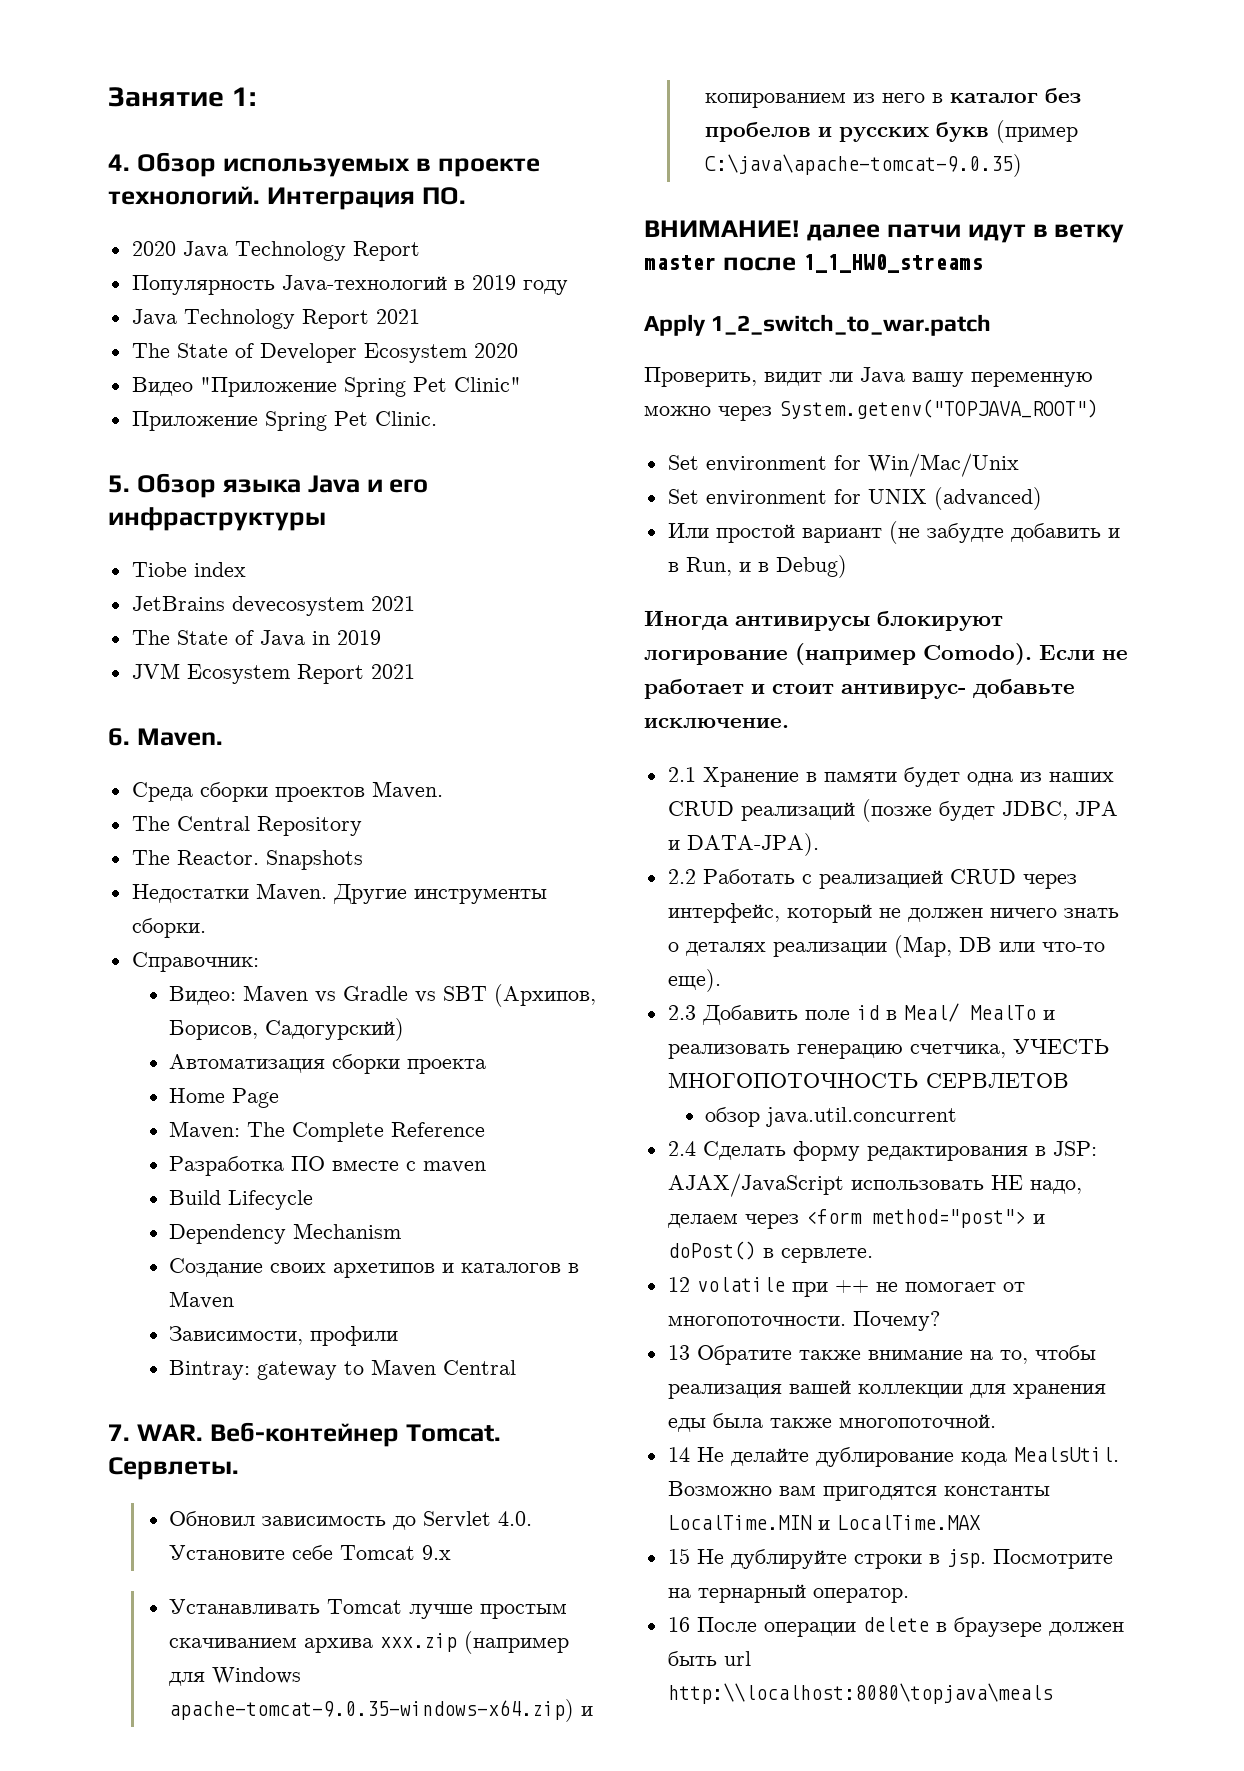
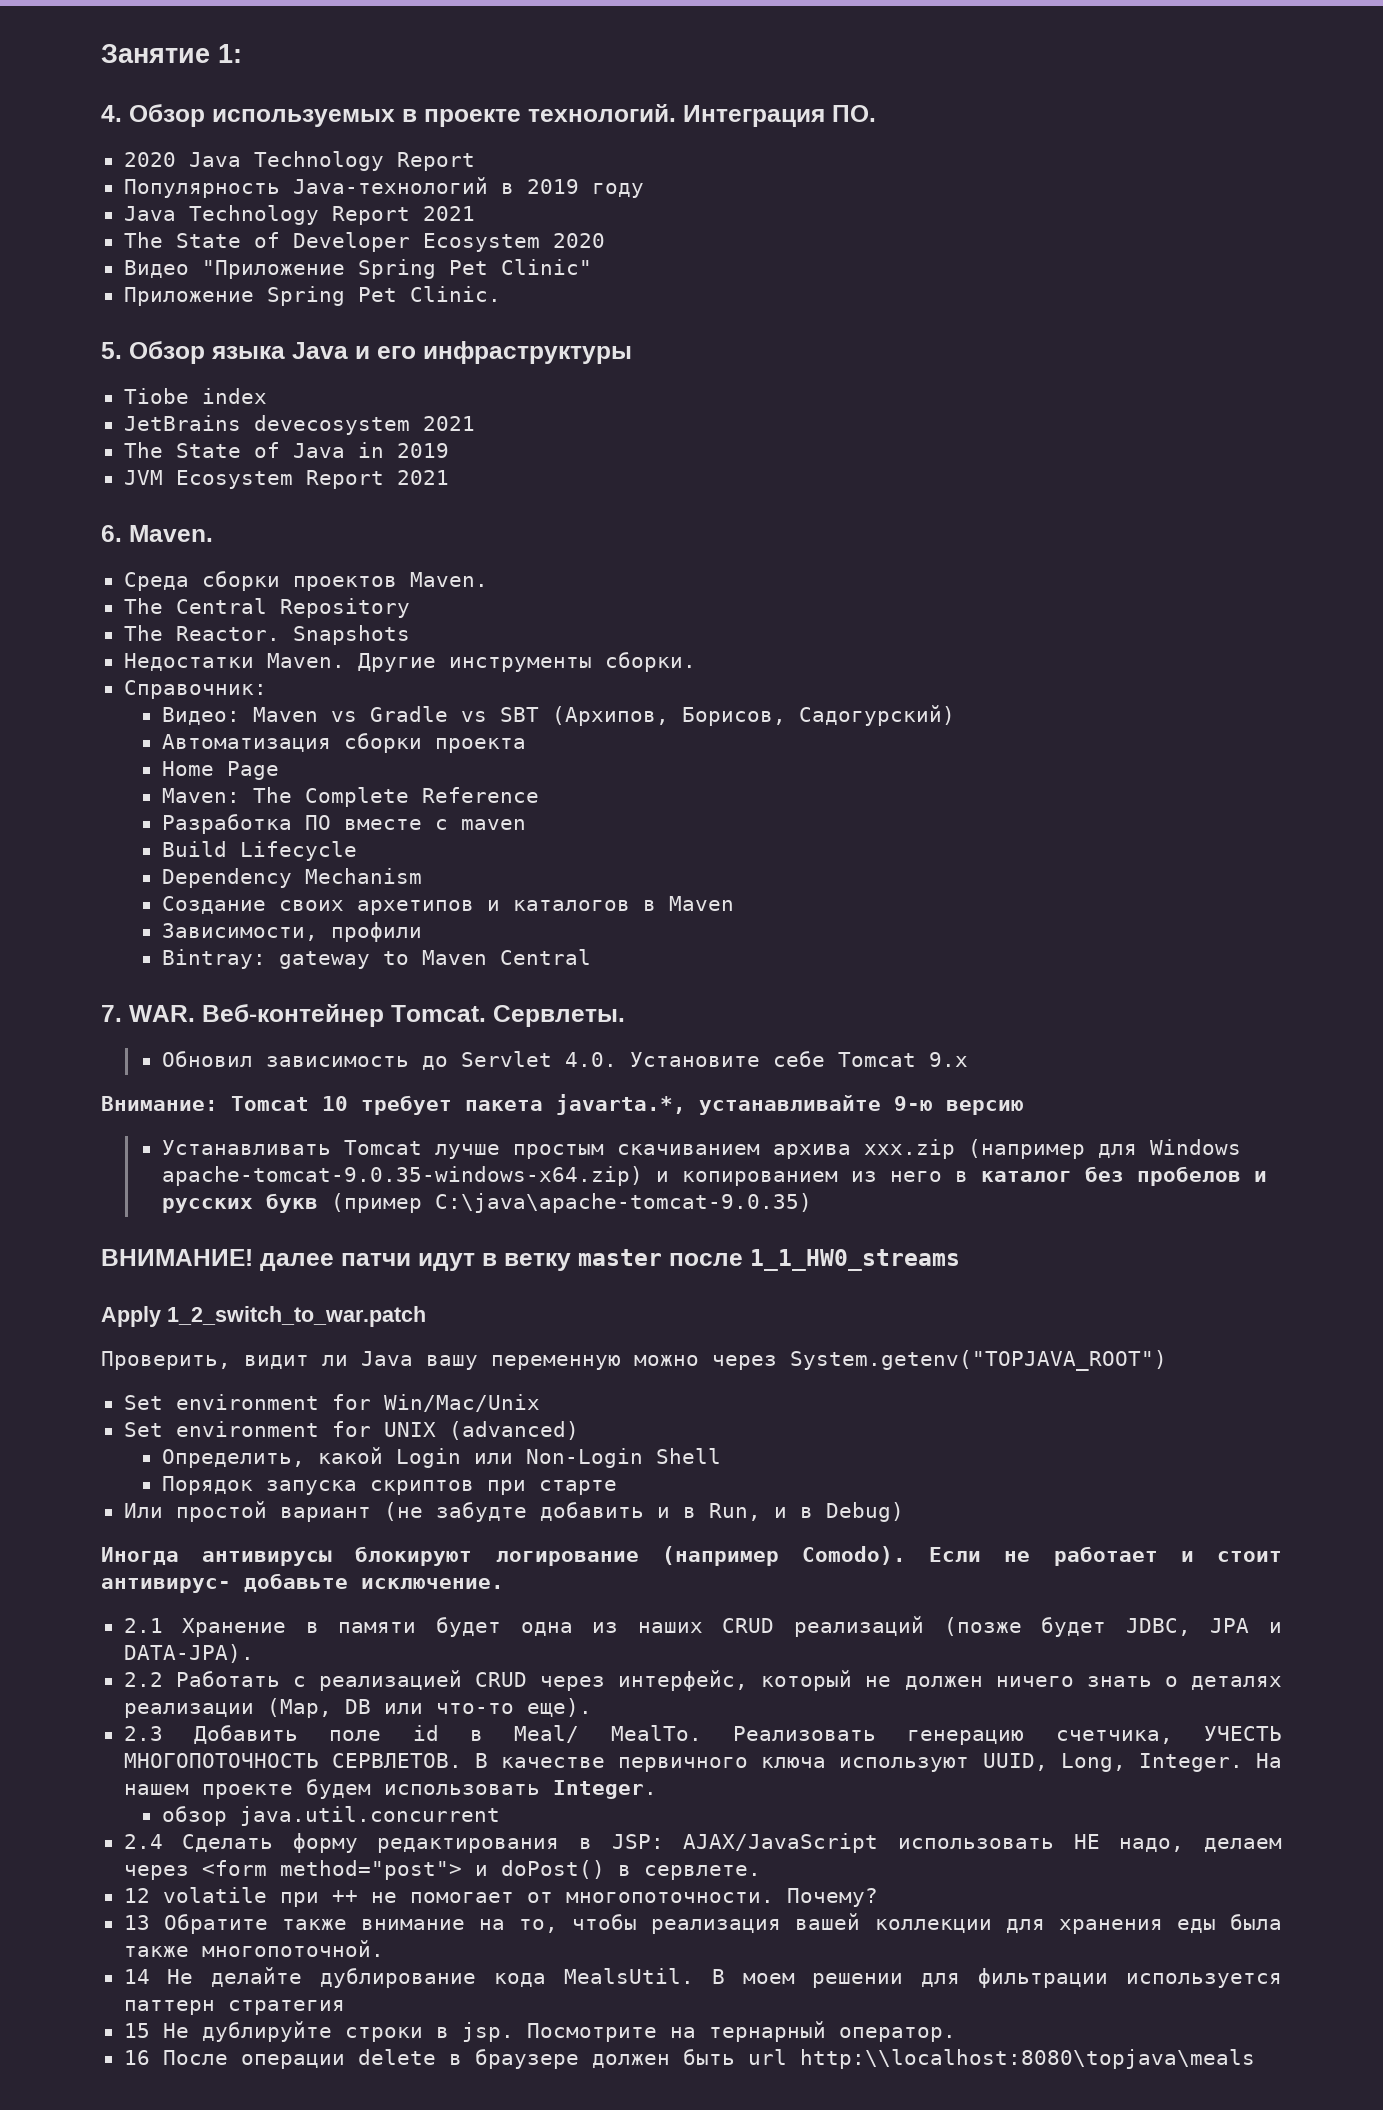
(452, 1552) none -> [101,1094,1024,1115] // Внимание: Tomcat 10 требует пакета javarta.*, устанавливайте 9-ю версию
(1042, 498) none -> [161,1447,721,1468] [161,1476,617,1495] // Определить, какой Login или Non-Login Shell // Порядок запуска скриптов при старте
[969,1005,1055,1020] [667,1044,790,1059] MealTo и реализовать -> [610,1725,876,1741] MealTo. Реализовать
[925,1073,1069,1088] СЕРВЛЕТОВ -> [331,1753,1282,1772] [123,1779,657,1799] СЕРВЛЕТОВ. В качестве первичного ключа используют UUID, Long, Integer. На нашем проекте будем использовать Integer.
[667,1481,1050,1501] [667,1515,981,1530] Возможно вам пригодятся константы LocalTime.MIN и LocalTime.MAX -> [711,1968,1282,1988] [123,2000,345,2015] В моем решении для фильтрации используется паттерн стратегия

